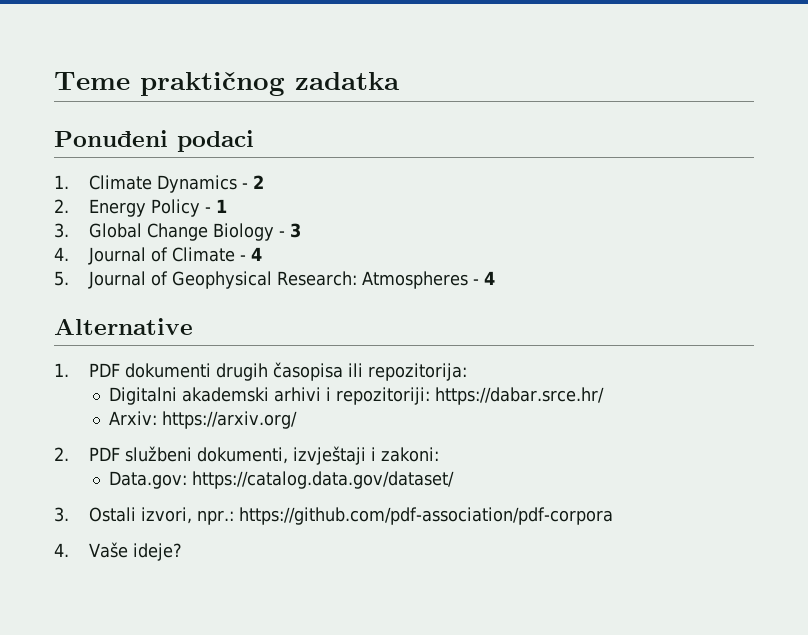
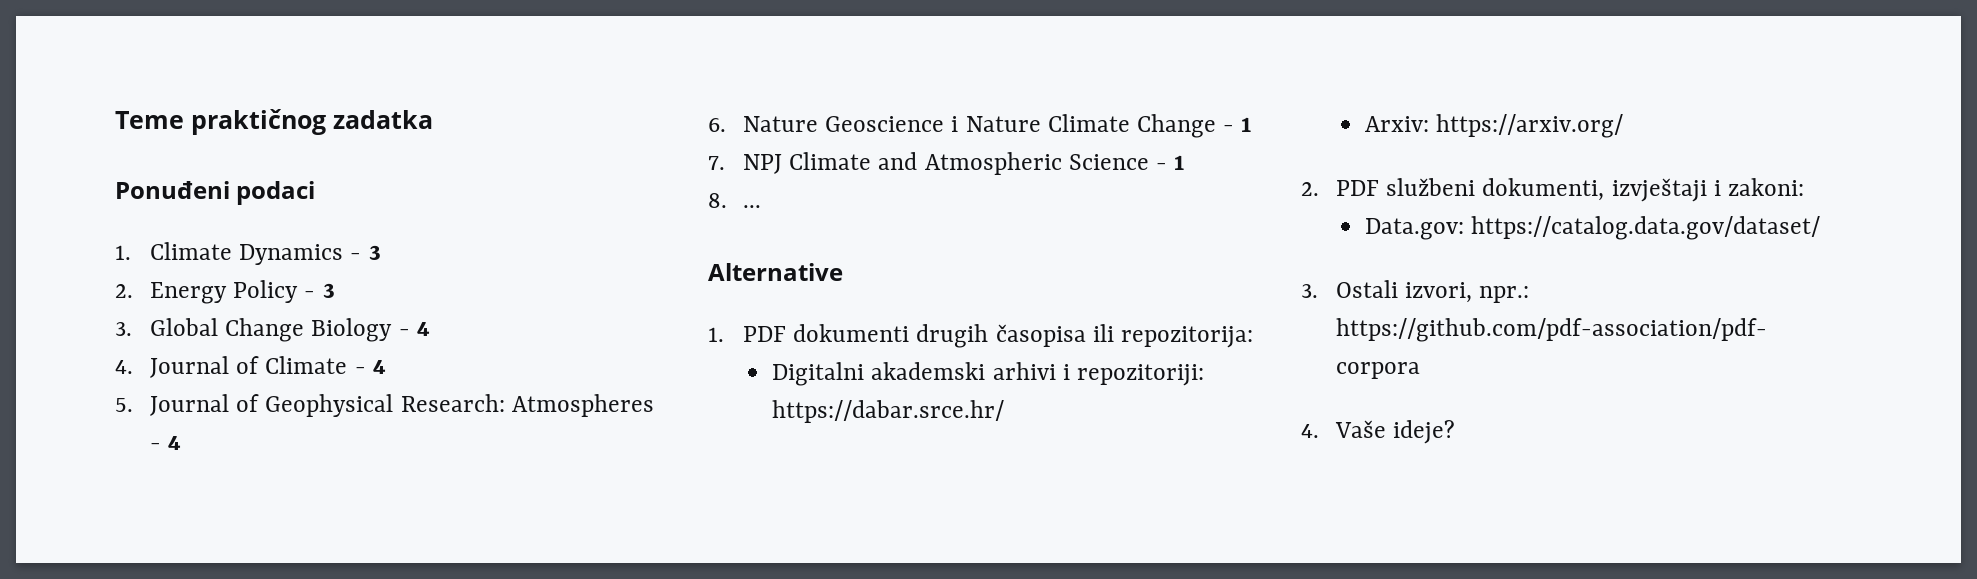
[253,175,265,189] 2 -> [368,245,381,260] 3
[216,199,228,213] 1 -> [322,283,335,298] 3
[290,223,302,238] 3 -> [416,322,430,336] 4
(496, 278) none -> [708,114,1253,138] [708,152,1186,175] [708,193,762,208] // 6. Nature Geoscience i Nature Climate Change - 1 // 7. NPJ Climate and Atmospheric Science - 1 // 8. ...

